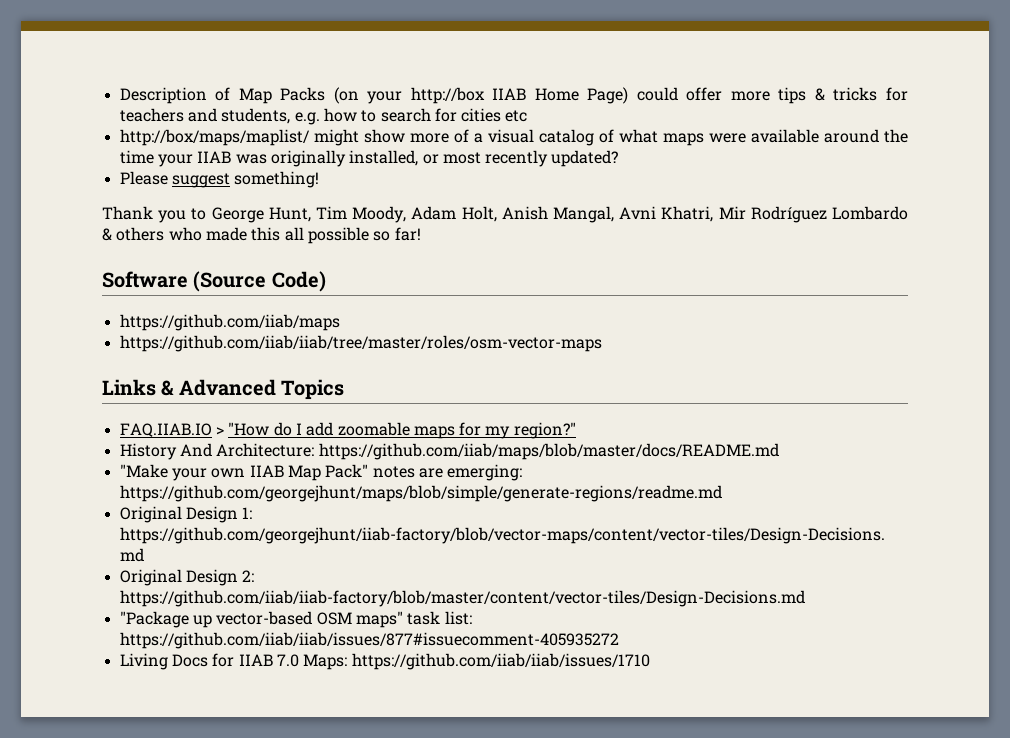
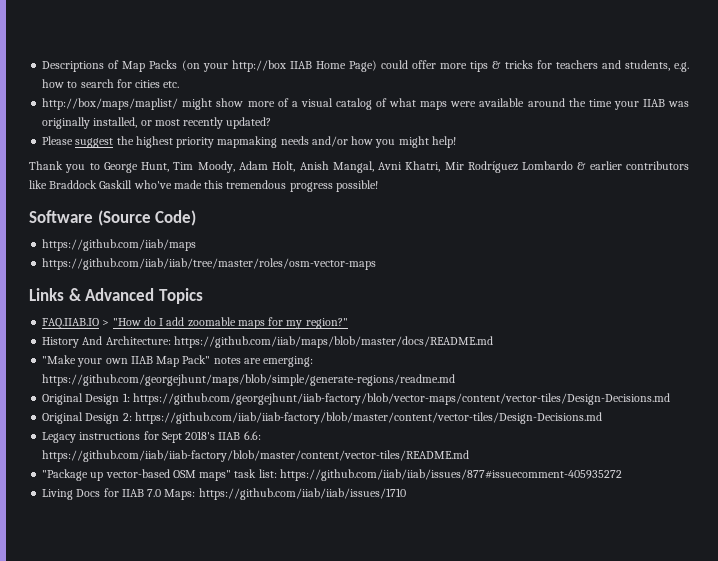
[119,87,207,104] Description -> [42,61,105,72] Descriptions
[505,110,528,122] etc -> [163,81,180,88] etc.
[234,171,320,188] something! -> [116,136,456,148] the highest priority mapmaking needs and/or how you might help!
[116,227,421,244] others who made this all possible so far! -> [589,161,689,170] [29,180,378,192] earlier contributors like Braddock Gaskill who've made this tremendous progress possible!
(805, 598) none -> [42,431,261,443] [42,450,470,462] // Legacy instructions for Sept 2018's IIAB 6.6: https://github.com/iiab/iiab-factory/blob/master/content/vector-tiles/README.md

